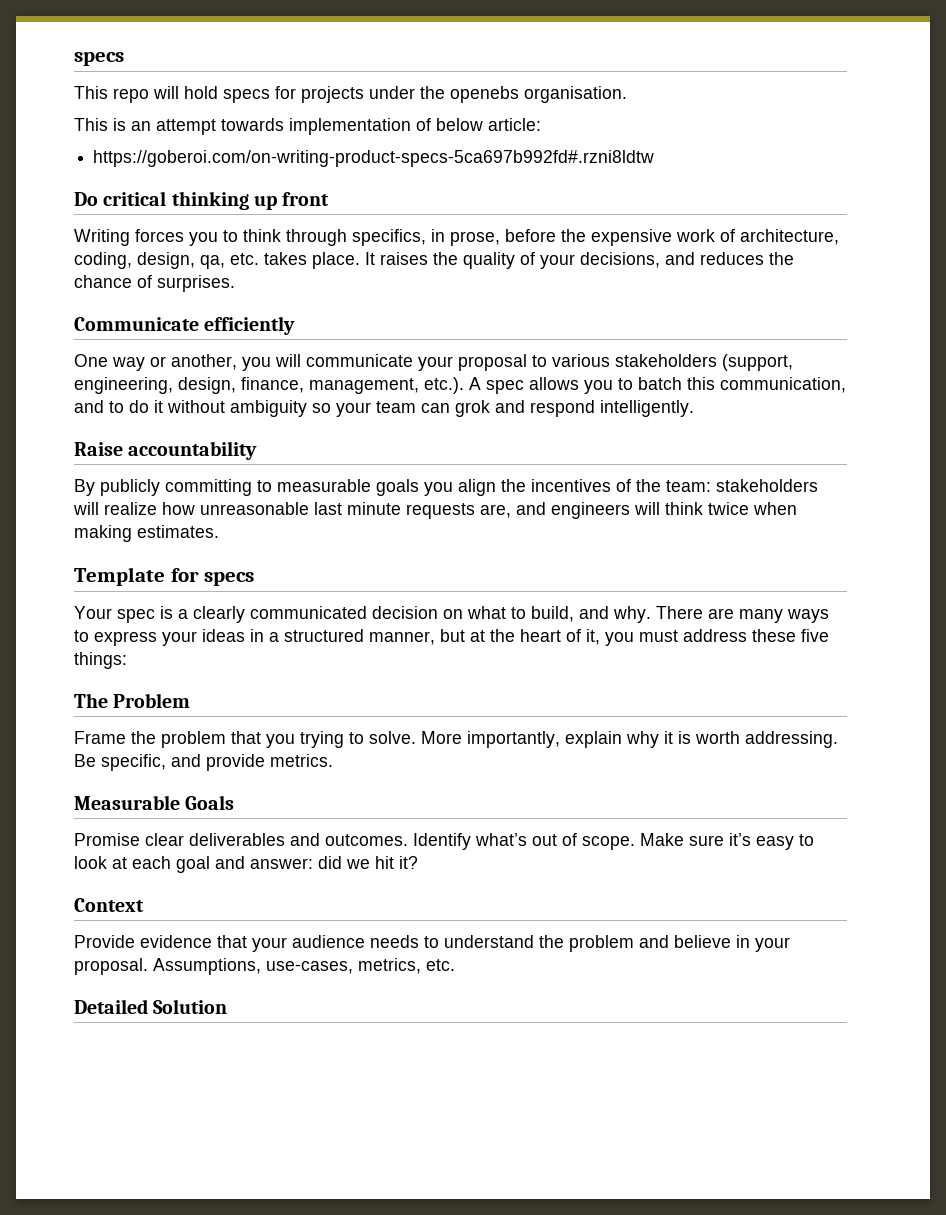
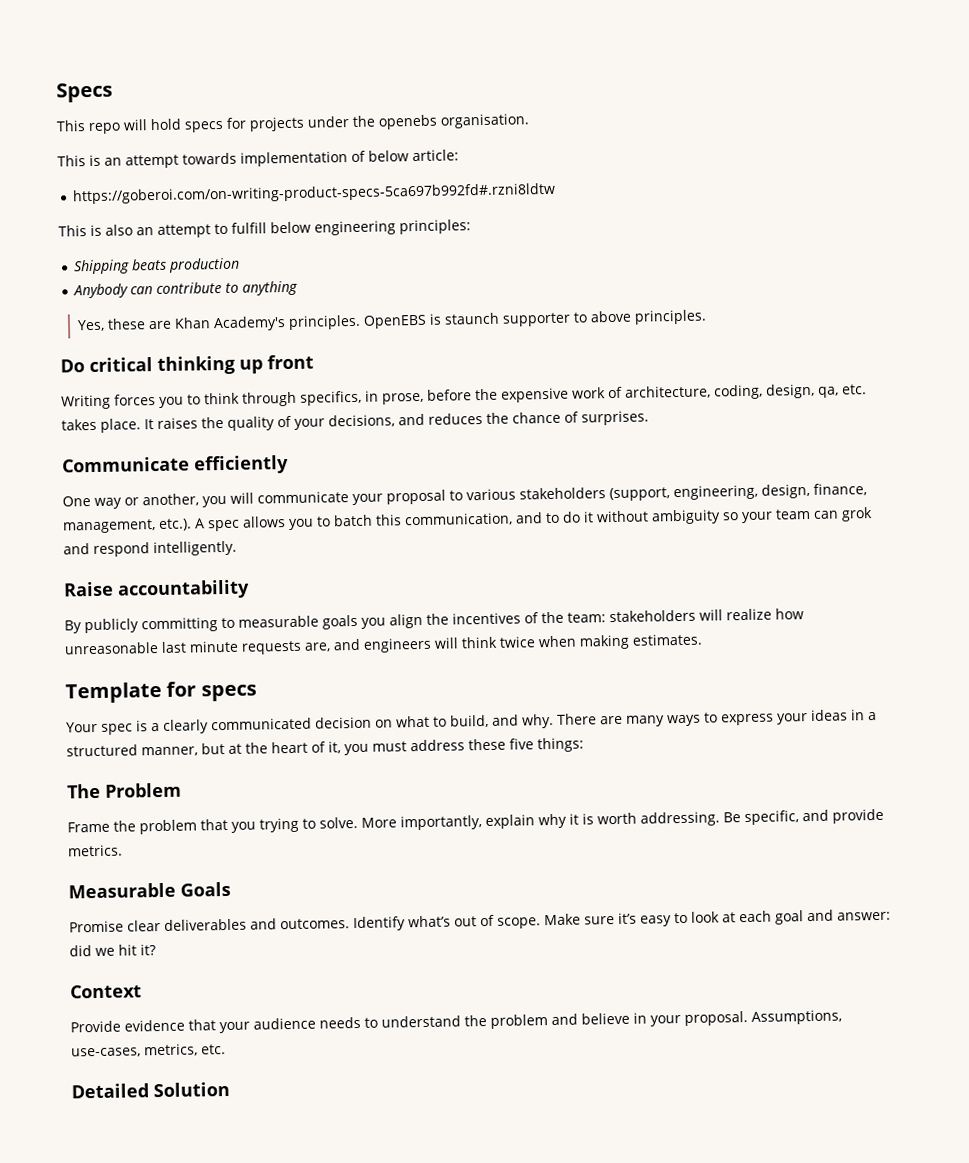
[74,52,124,66] specs -> [56,82,113,103] Specs
(655, 158) none -> [58,219,471,238] [74,257,241,275] [73,280,299,299] [76,309,707,332] // This is also an attempt to fulfill below engineering principles: // Shipping beats production // Anybody can contribute to anything // Yes, these are Khan Academy's principles. OpenEBS is staunch supporter to above principles.

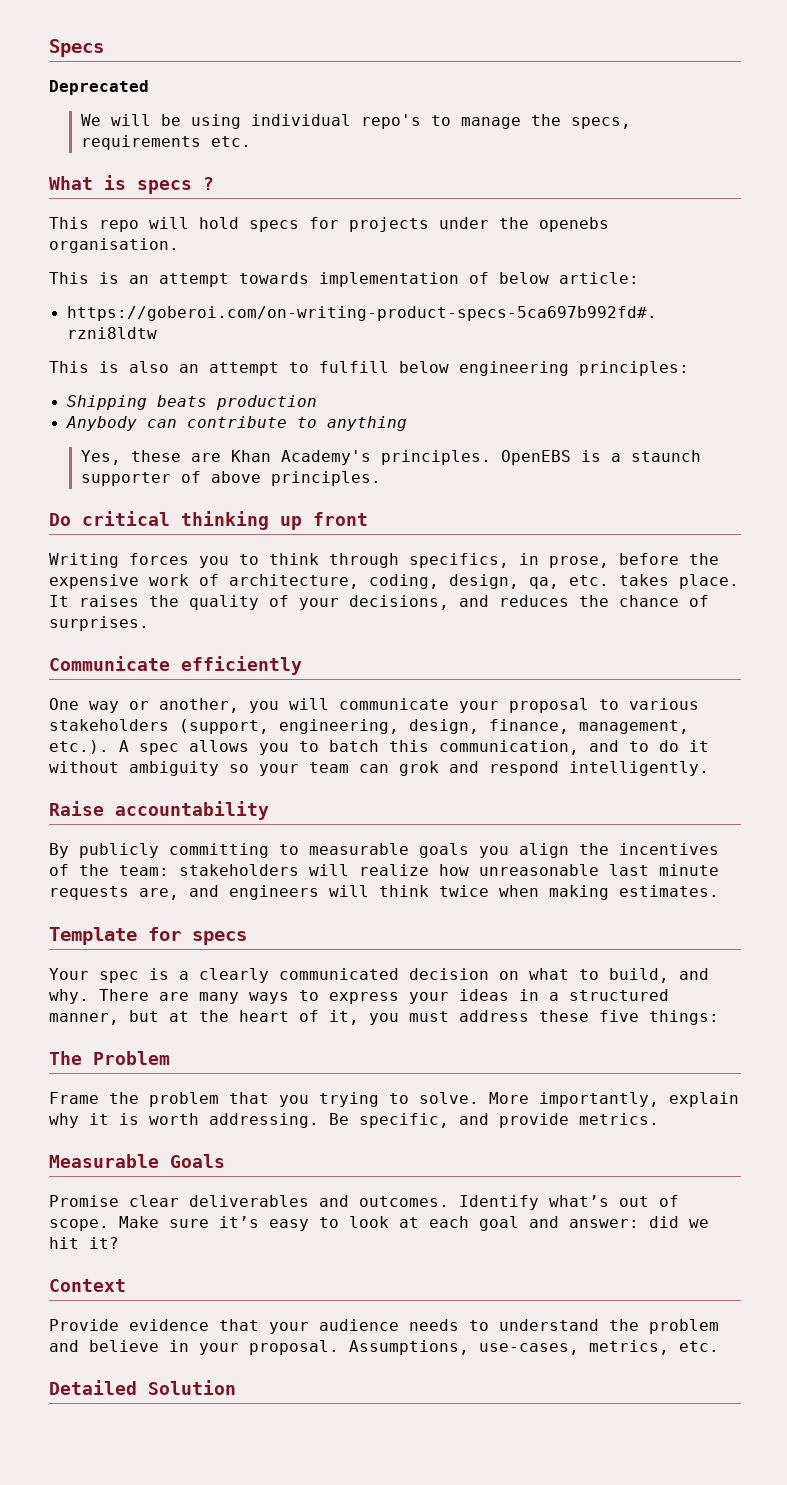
(113, 92) none -> [49,80,149,95] [80,114,631,129] [80,135,251,150] [49,175,214,194] // Deprecated // We will be using individual repo's to manage the specs, requirements etc. // What is specs ?
(442, 319) none -> [610,453,621,462] a
[572,312,588,323] to -> [180,471,201,483] of

